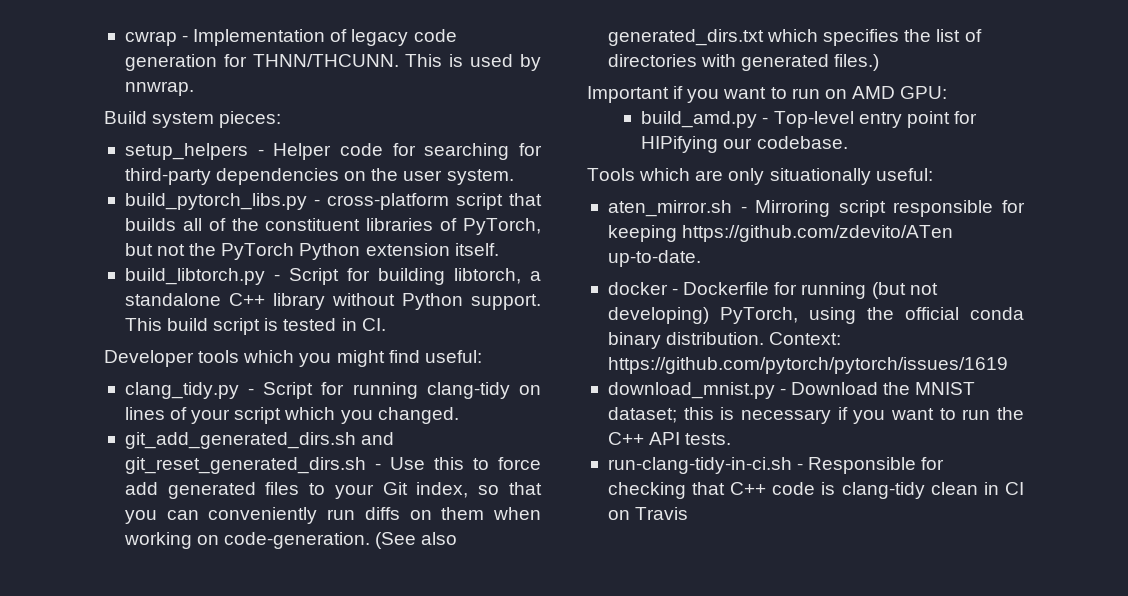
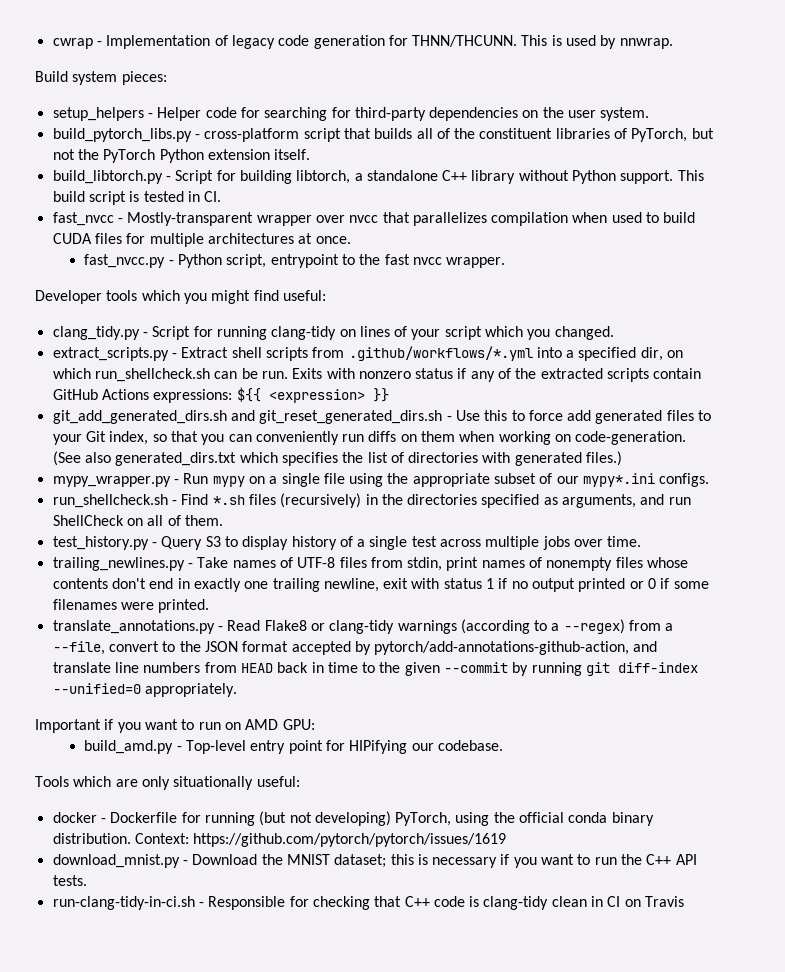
(386, 324) none -> [52,212,696,226] [52,233,351,247] [84,254,506,268] // fast_nvcc - Mostly-transparent wrapper over nvcc that parallelizes compilation when used to build CUDA files for multiple architectures at once. // fast_nvcc.py - Python script, entrypoint to the fast nvcc wrapper.
(459, 415) none -> [52,346,684,361] [52,368,702,382] [52,387,389,403] // extract_scripts.py - Extract shell scripts from .github/workflows/*.yml into a specified dir, on which run_shellcheck.sh can be run. Exits with nonzero status if any of the extracted scripts contain GitHub Actions expressions: ${{ <expression> }}
(880, 62) none -> [52,473,710,487] [52,493,691,508] [52,515,223,526] [52,536,642,550] [52,557,689,571] [52,578,709,592] [52,599,210,613] [52,619,674,634] [52,641,658,655] [52,662,699,676] [52,683,237,697] // mypy_wrapper.py - Run mypy on a single file using the appropriate subset of our mypy*.ini configs. // run_shellcheck.sh - Find *.sh files (recursively) in the directories specified as arguments, and run ShellCheck on all of them. // test_history.py - Query S3 to display history of a single test across multiple jobs over time. // trailing_newlines.py - Take names of UTF-8 files from stdin, print names of nonempty files whose contents don't end in exactly one trailing newline, exit with status 1 if no output printed or 0 if some filenames were printed. // translate_annotations.py - Read Flake8 or clang-tidy warnings (according to a --regex) from a --file, convert to the JSON format accepted by pytorch/add-annotations-github-action, and translate line numbers from HEAD back in time to the given --commit by running git diff-index --unified=0 appropriately.
[607,200,1025,217] [607,225,954,242] [607,250,701,267] // aten_mirror.sh - Mirroring script responsible for keeping https://github.com/zdevito/ATen up-to-date. -> (300, 781) none

